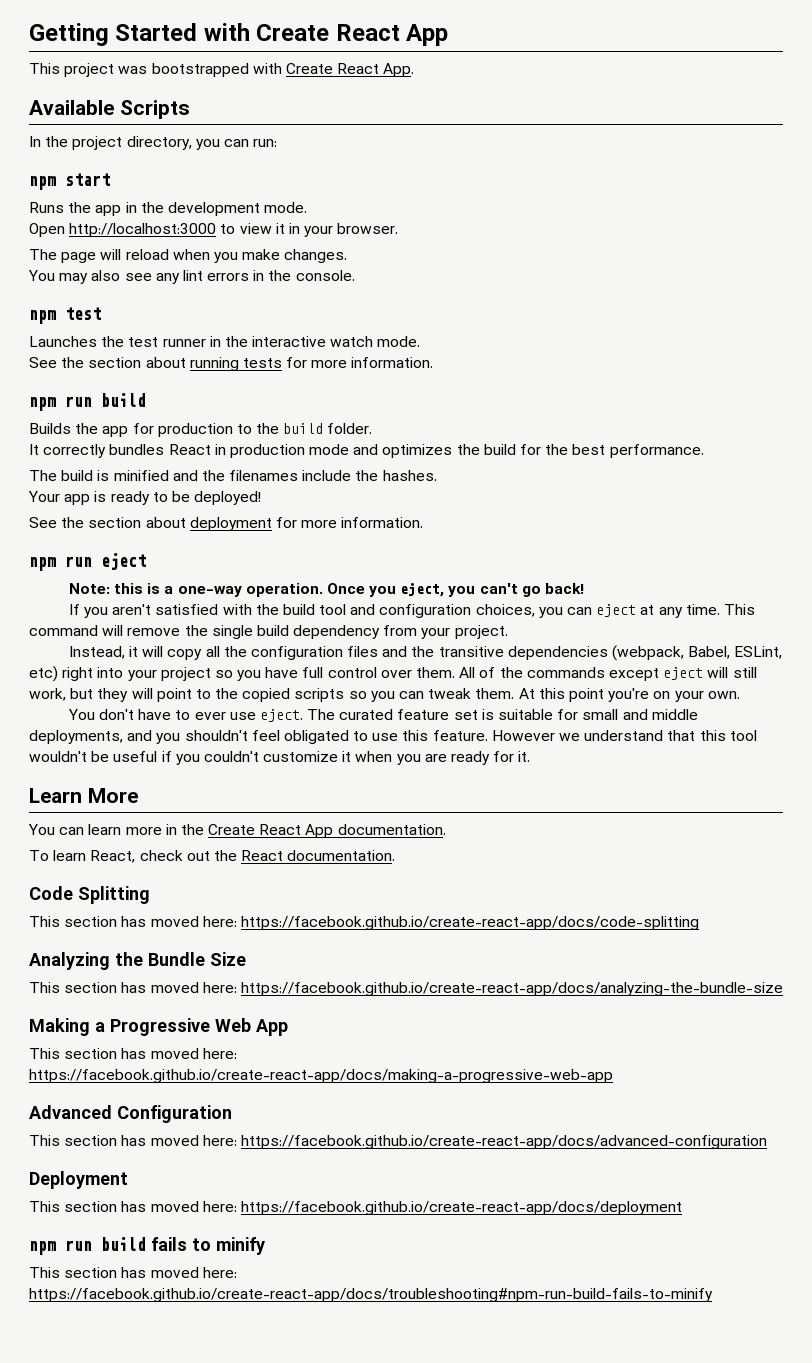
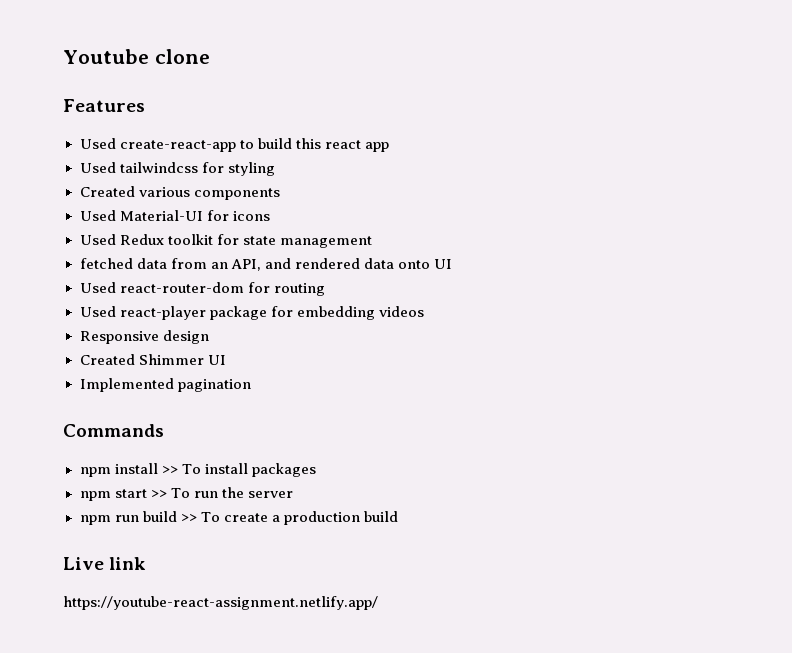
[29,23,449,46] [29,63,415,77] [29,100,190,119] [29,136,278,150] [29,173,110,190] [29,202,308,216] [29,223,399,237] [29,249,348,263] [28,270,355,284] [29,307,101,324] [29,336,421,347] [29,357,434,371] [29,393,146,411] [29,423,373,437] [29,444,704,458] [29,470,437,481] [28,491,262,505] [29,517,424,531] [29,553,146,571] [68,583,585,597] [68,604,755,618] [29,625,508,639] [68,645,783,661] [29,666,757,682] [29,688,740,702] [67,709,698,722] [29,730,757,744] [29,751,531,765] [29,788,138,803] [28,824,446,838] [29,850,396,863] [29,886,150,904] [29,916,699,930] [29,952,246,970] [29,982,783,996] [29,1018,288,1036] [29,1048,237,1059] [29,1069,613,1083] [29,1105,232,1123] [29,1135,767,1149] [29,1171,128,1189] [29,1201,682,1215] [29,1237,265,1255] [29,1267,237,1278] [29,1288,713,1302] Getting Started with Create React App // This project was bootstrapped with Create React App. // Available Scripts // In the project directory, you can run: // npm start // Runs the app in the development mode. // Open http://localhost:3000 to view it in your browser. // The page will reload when you make changes. // You may also see any lint errors in the console. // npm test // Launches the test runner in the interactive watch mode. // See the section about running tests for more information. // npm run build // Builds the app for production to the build folder. // It correctly bundles React in production mode and optimizes the build for the best performance. // The build is minified and the filenames include the hashes. // Your app is ready to be deployed! // See the section about deployment for more information. // npm run eject // Note: this is a one-way operation. Once you eject, you can't go back! // If you aren't satisfied with the build tool and configuration choices, you can eject at any time. This command will remove the single build dependency from your project. // Instead, it will copy all the configuration files and the transitive dependencies (webpack, Babel, ESLint, etc) right into your project so you have full control over them. All of the commands except eject will still work, but they will point to the copied scripts so you can tweak them. At this point you're on your own. // You don't have to ever use eject. The curated feature set is suitable for small and middle deployments, and you shouldn't feel obligated to use this feature. However we understand that this tool wouldn't be useful if you couldn't customize it when you are ready for it. // Learn More // You can learn more in the Create React App documentation. // To learn React, check out the React documentation. // Code Splitting // This section has moved here: https://facebook.github.io/create-react-app/docs/code-splitting // Analyzing the Bundle Size // This section has moved here: https://facebook.github.io/create-react-app/docs/analyzing-the-bundle-size // Making a Progressive Web App // This section has moved here: https://facebook.github.io/create-react-app/docs/making-a-progressive-web-app // Advanced Configuration // This section has moved here: https://facebook.github.io/create-react-app/docs/advanced-configuration // Deployment // This section has moved here: https://facebook.github.io/create-react-app/docs/deployment // npm run build fails to minify // This section has moved here: https://facebook.github.io/create-react-app/docs/troubleshooting#npm-run-build-fails-to-minify -> [63,49,210,64] [63,99,145,112] [79,138,389,152] [79,162,275,176] [79,186,280,200] [79,210,270,221] [79,234,372,248] [79,258,452,271] [79,282,325,296] [79,306,424,320] [79,330,209,344] [79,354,226,365] [79,378,251,392] [63,424,164,437] [79,463,316,477] [79,487,293,501] [79,511,398,525] [63,557,147,570] [63,596,378,610] Youtube clone // Features // Used create-react-app to build this react app // Used tailwindcss for styling // Created various components // Used Material-UI for icons // Used Redux toolkit for state management // fetched data from an API, and rendered data onto UI // Used react-router-dom for routing // Used react-player package for embedding videos // Responsive design // Created Shimmer UI // Implemented pagination // Commands // npm install >> To install packages // npm start >> To run the server // npm run build >> To create a production build // Live link // https://youtube-react-assignment.netlify.app/

